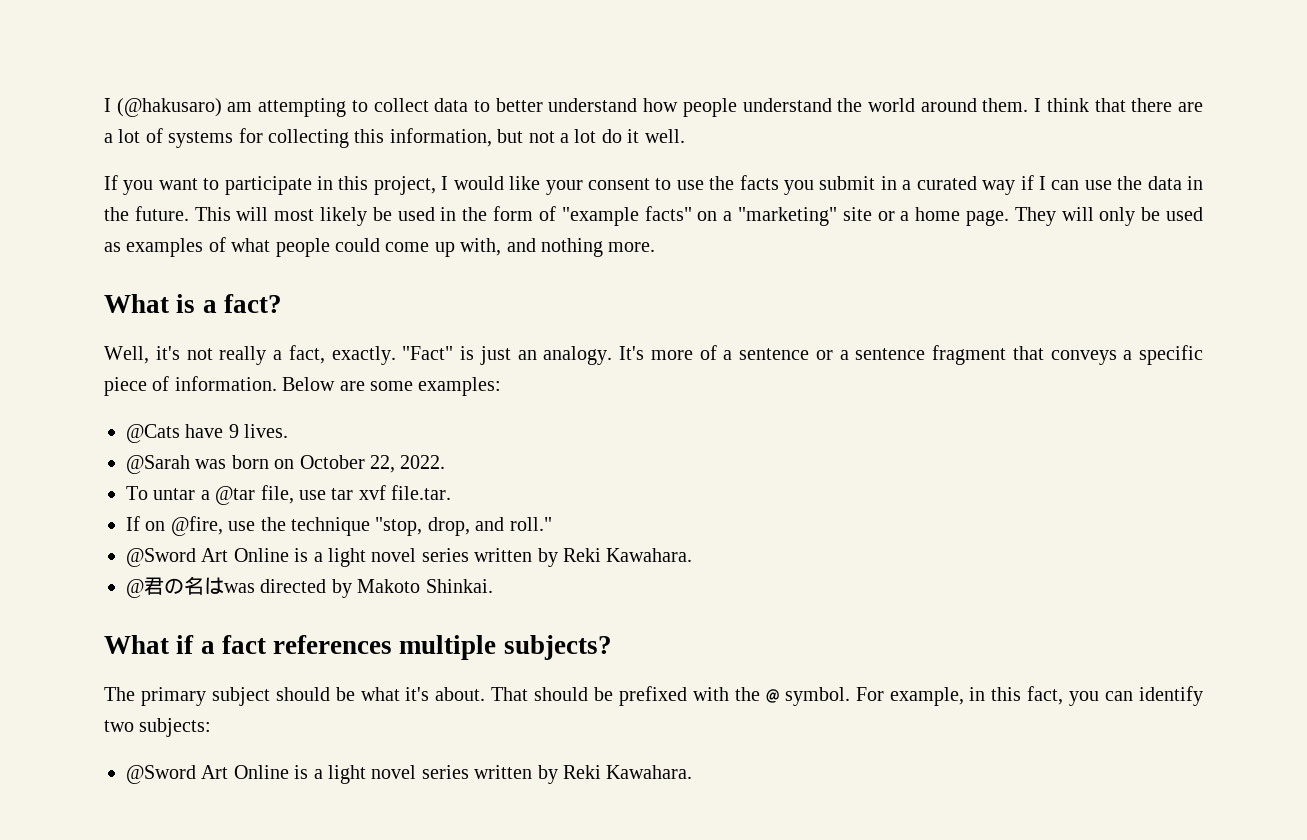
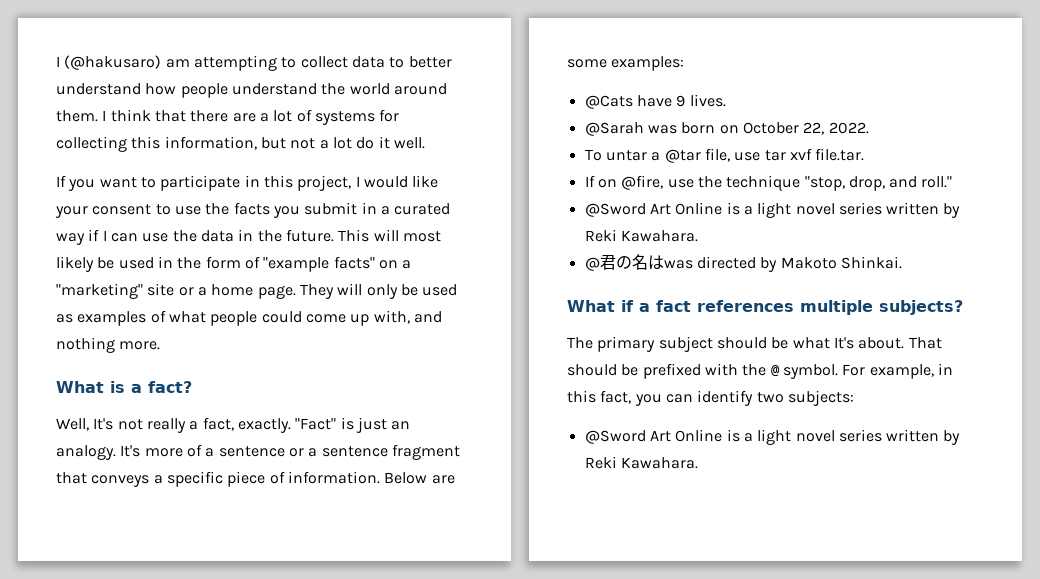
[155,346,180,360] it's -> [93,418,114,430] It's
[405,687,430,701] it's -> [833,337,854,349] It's

